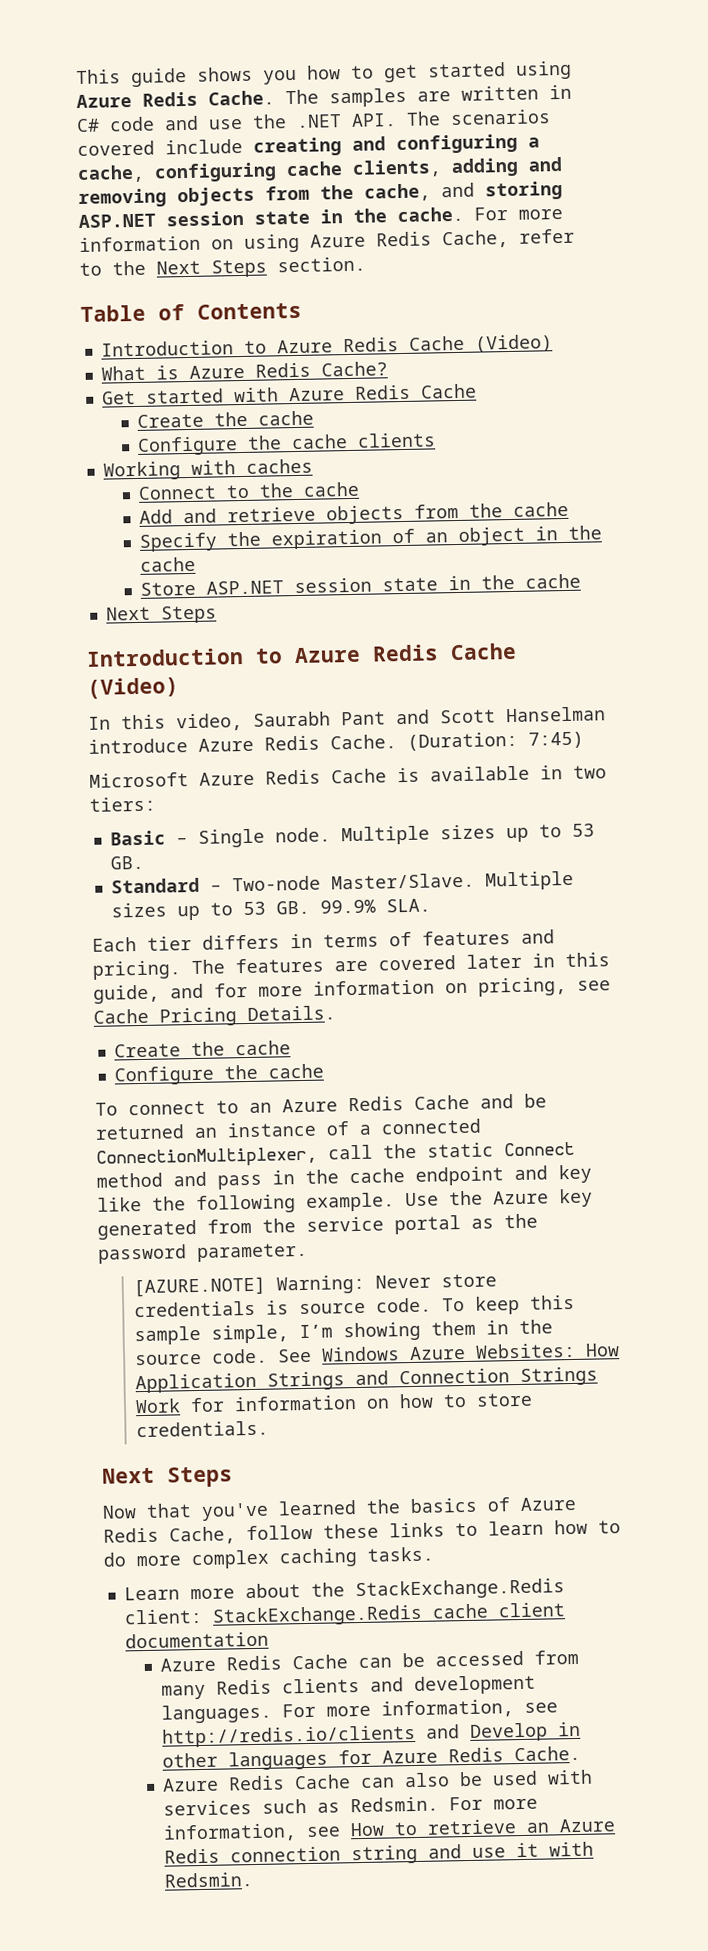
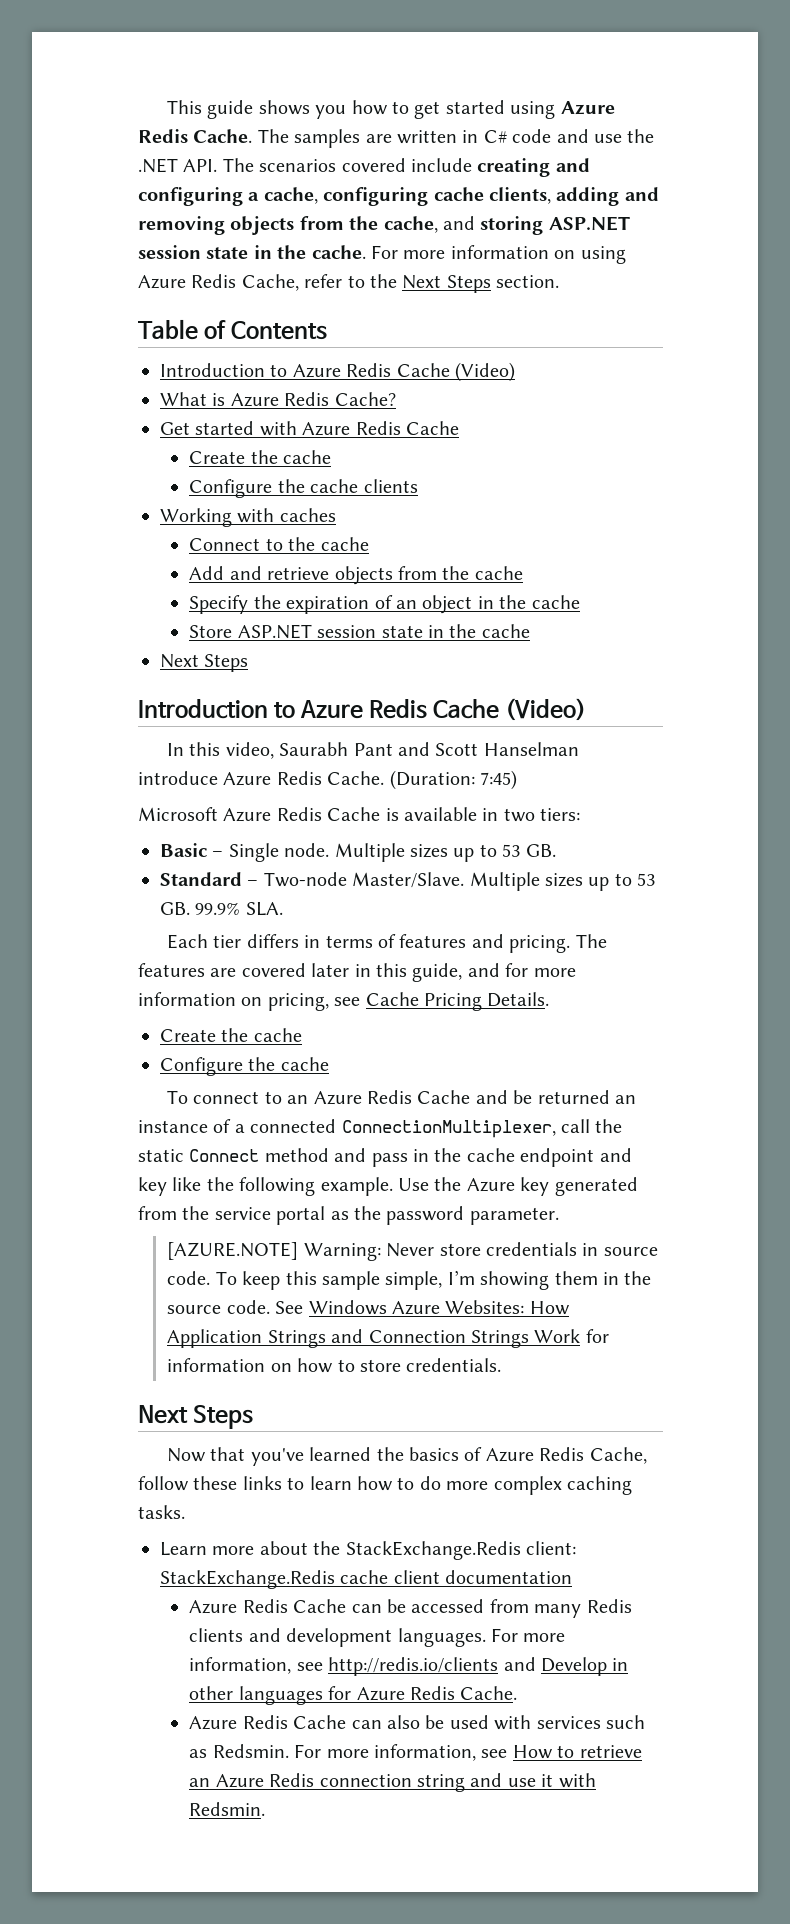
[266,1300,290,1315] is -> [582,1243,599,1256] in

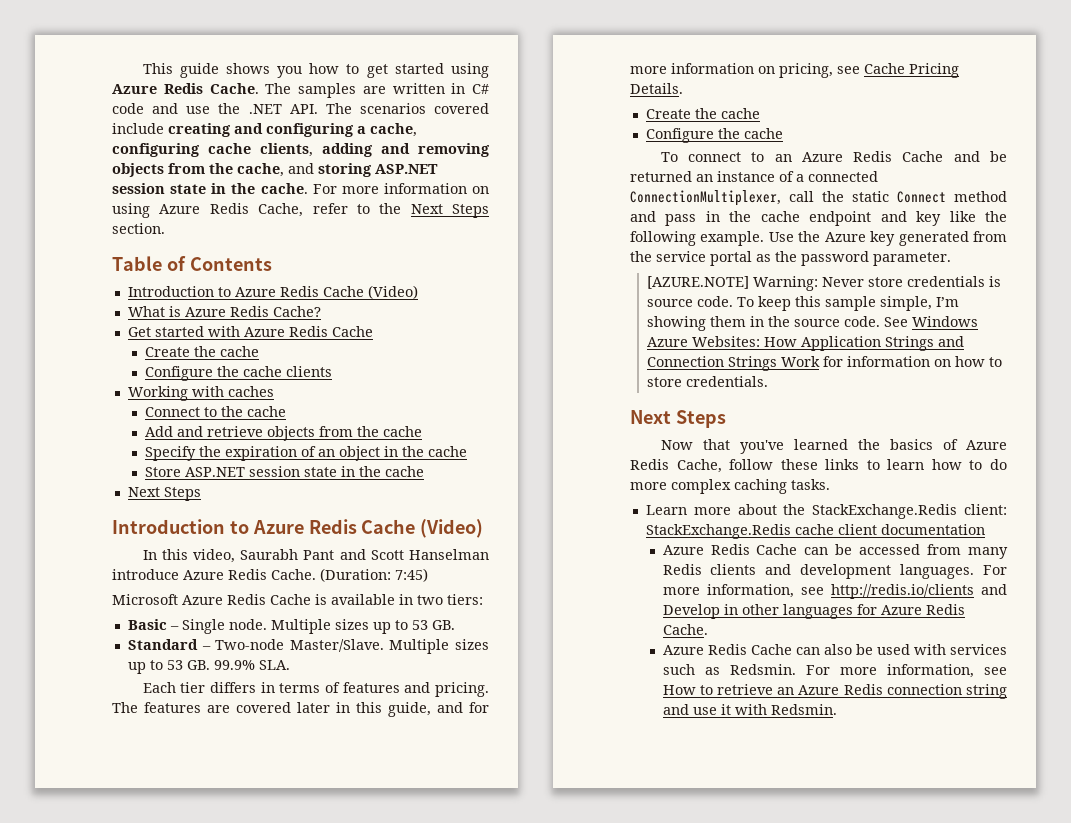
[582,1243,599,1256] in -> [988,276,1001,287] is

